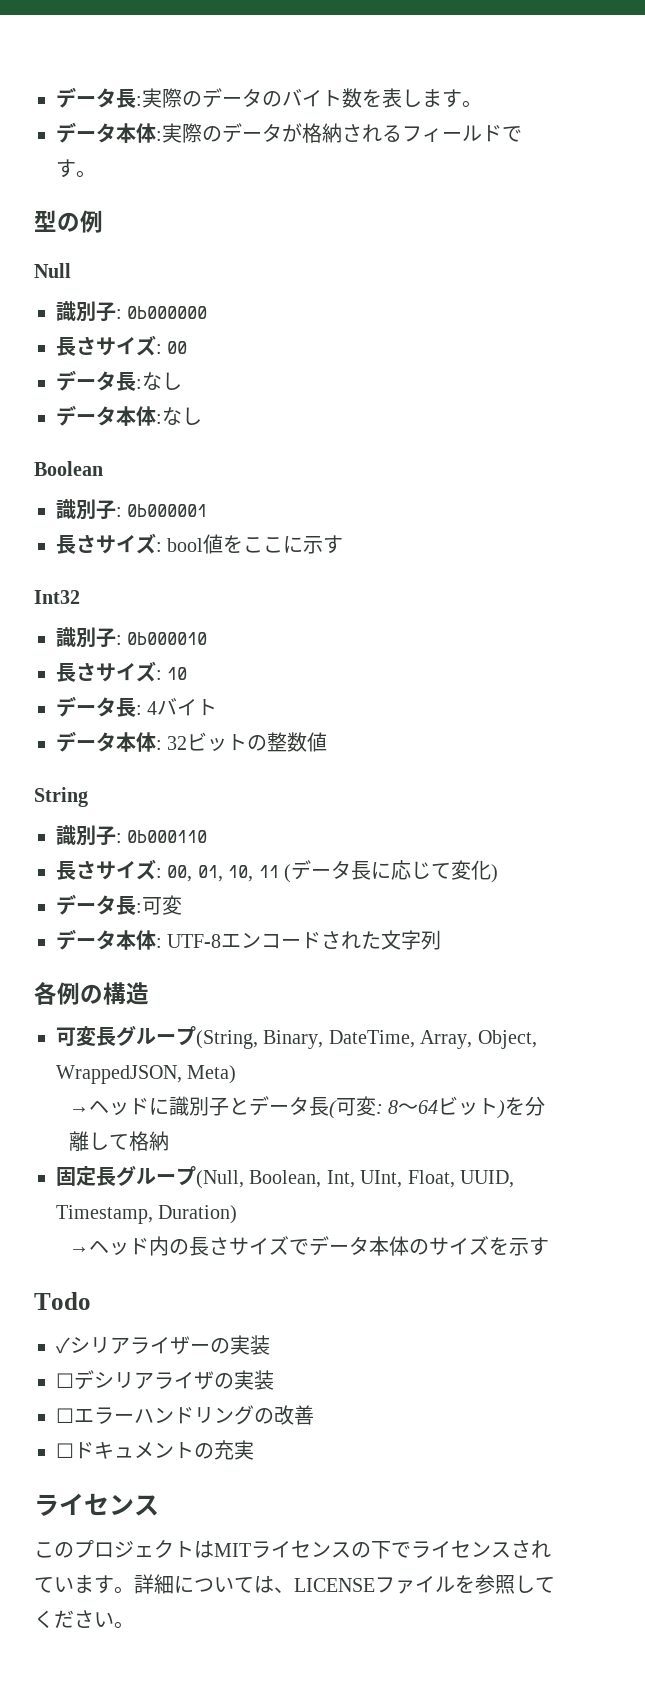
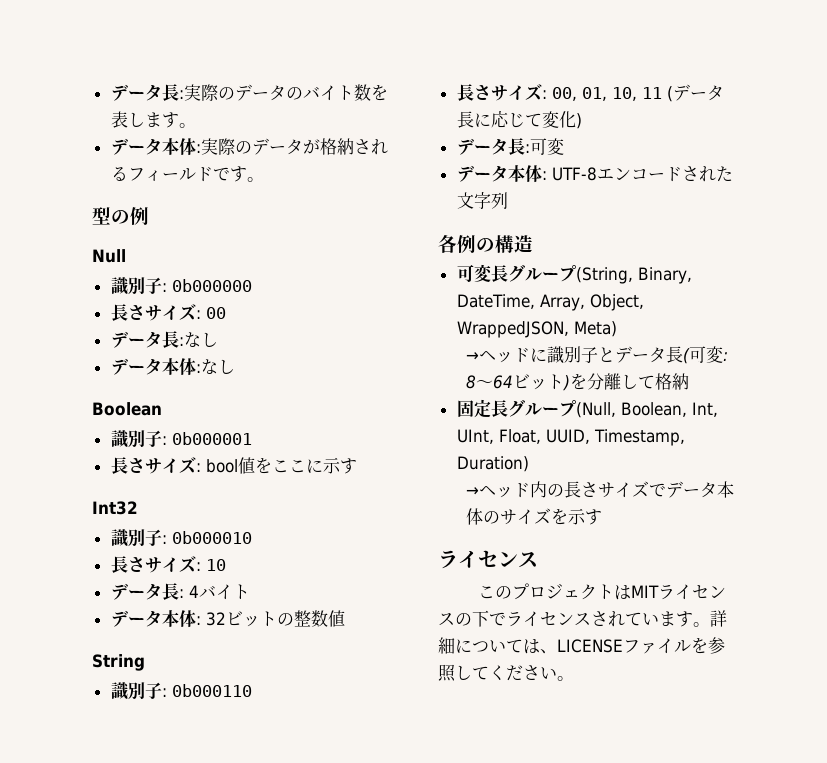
[34,1292,91,1310] [56,1335,270,1355] [56,1370,274,1390] [56,1405,314,1425] [56,1440,254,1460] // Todo // ✓シリアライザーの実装 // ☐デシリアライザの実装 // ☐エラーハンドリングの改善 // ☐ドキュメントの充実 -> (602, 517) none

